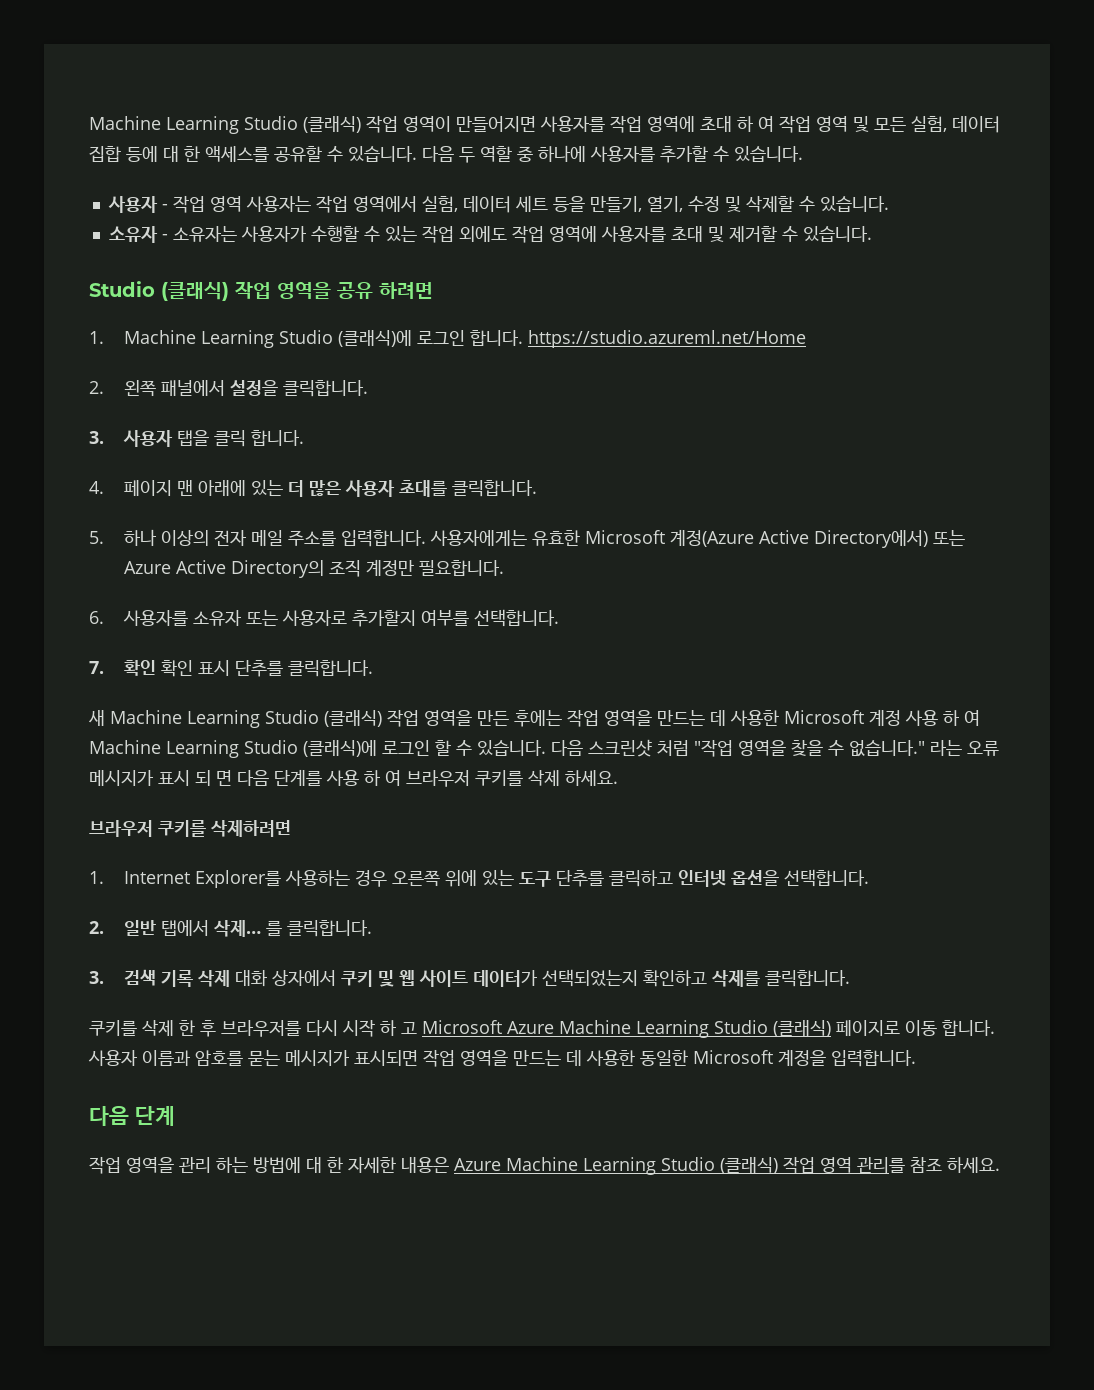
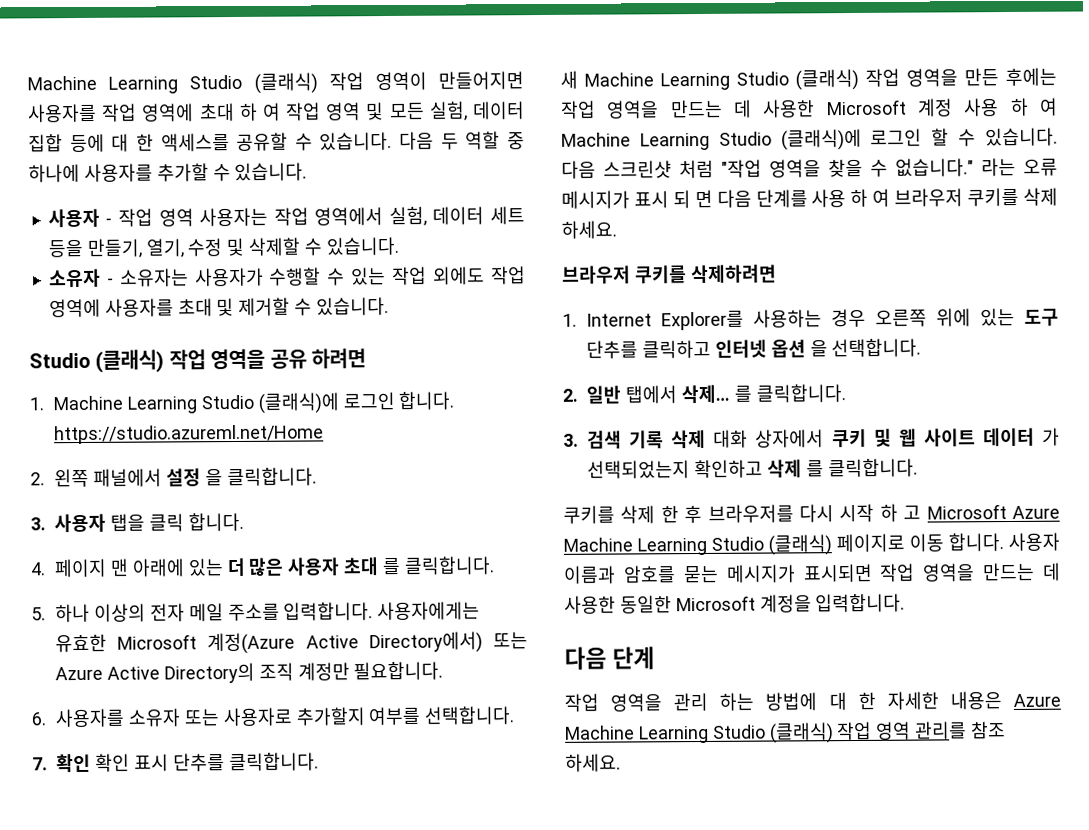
[229,380,278,396] 설정을 -> [165,468,223,487] 설정 을
[398,480,447,497] 초대를 -> [343,557,402,576] 초대 를
[730,870,779,886] 옵션을 -> [770,339,828,358] 옵션 을
[472,969,760,987] 데이터가 선택되었는지 확인하고 삭제를 -> [982,427,1060,447] [587,459,824,479] 데이터 가 선택되었는지 확인하고 삭제 를

